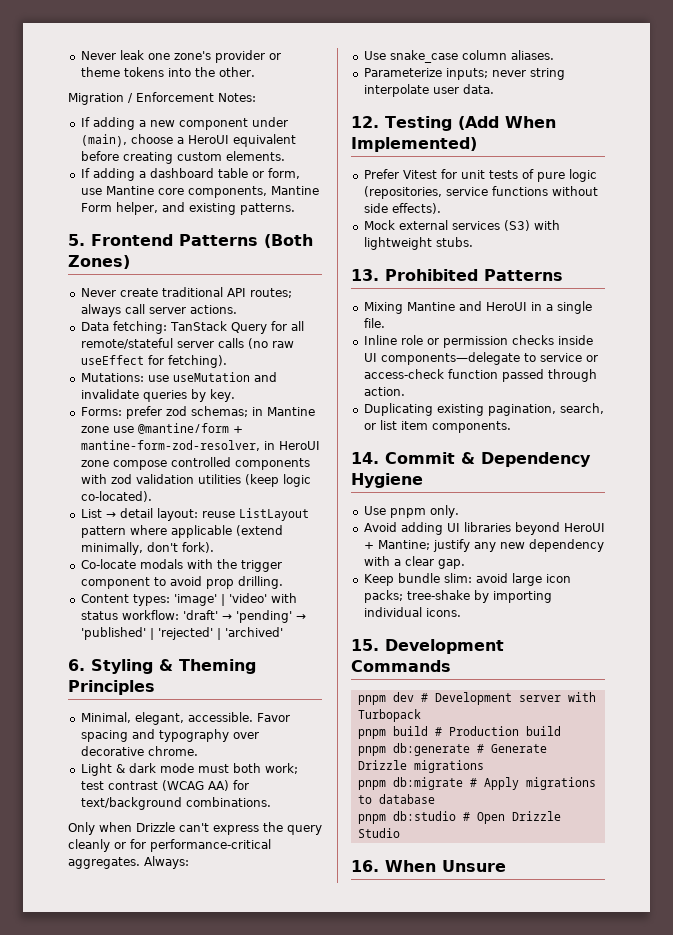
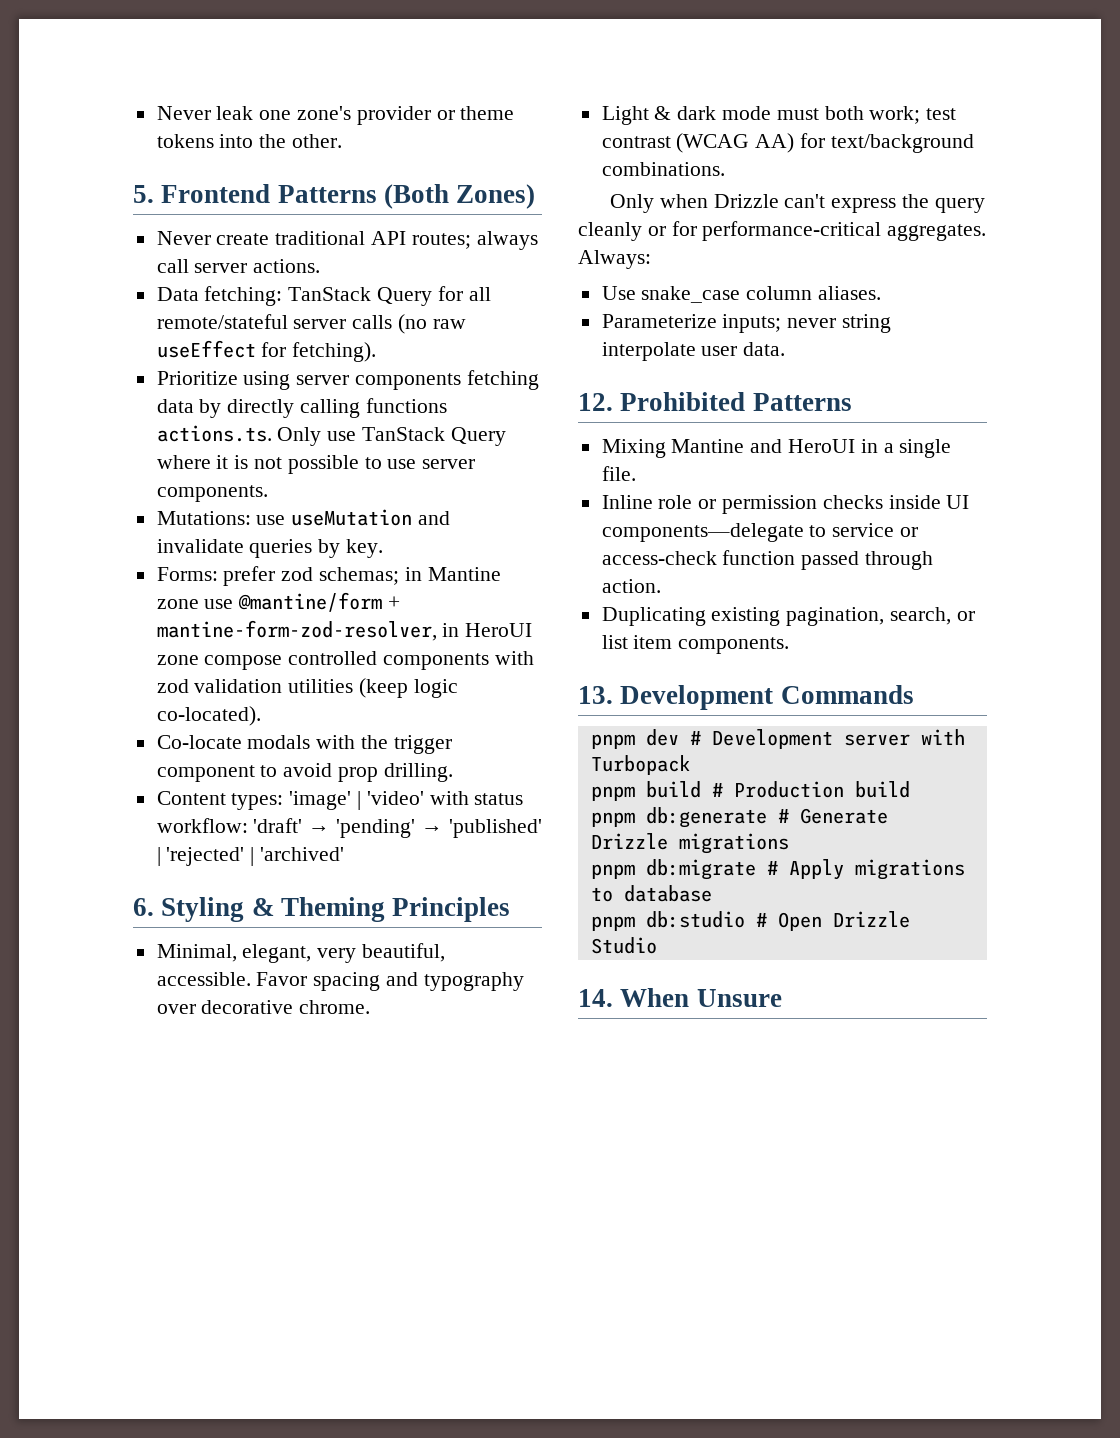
[68,92,256,105] [80,117,288,130] [80,134,296,147] [80,151,285,164] [80,168,300,181] [80,186,319,198] [80,202,295,215] // Migration / Enforcement Notes: // If adding a new component under (main), choose a HeroUI equivalent before creating custom elements. // If adding a dashboard table or form, use Mantine core components, Mantine Form helper, and existing patterns. -> (343, 141) none
(227, 361) none -> [156,370,539,390] [156,398,447,418] [156,425,506,446] [156,455,476,474] [156,485,268,502] // Prioritize using server components fetching data by directly calling functions actions.ts. Only use TanStack Query where it is not possible to use server components.
[80,508,309,521] [80,525,283,538] [80,542,214,555] // List → detail layout: reuse ListLayout pattern where applicable (extend minimally, don't fork). -> (261, 716) none
(184, 718) none -> [317,943,446,963] very beautiful,
[385,116,556,131] [351,137,477,152] [363,169,597,182] [363,186,598,199] [363,203,441,214] [363,220,560,231] [363,237,473,250] [351,269,379,281] Testing (Add When Implemented) // Prefer Vitest for unit tests of pure logic (repositories, service functions without side effects). // Mock external services (S3) with lightweight stubs. // 13. -> (613, 402) none
[351,452,591,467] [351,473,423,488] [363,505,459,518] [363,522,605,535] [363,539,604,552] [363,556,465,569] [363,573,571,586] [363,590,552,603] [363,607,461,617] [351,639,379,651] 14. Commit & Dependency Hygiene // Use pnpm only. // Avoid adding UI libraries beyond HeroUI + Mantine; justify any new dependency with a clear gap. // Keep bundle slim: avoid large icon packs; tree-shake by importing individual icons. // 15. -> [578,686,613,704] 13.
[351,860,379,872] 16. -> [578,989,613,1007] 14.

